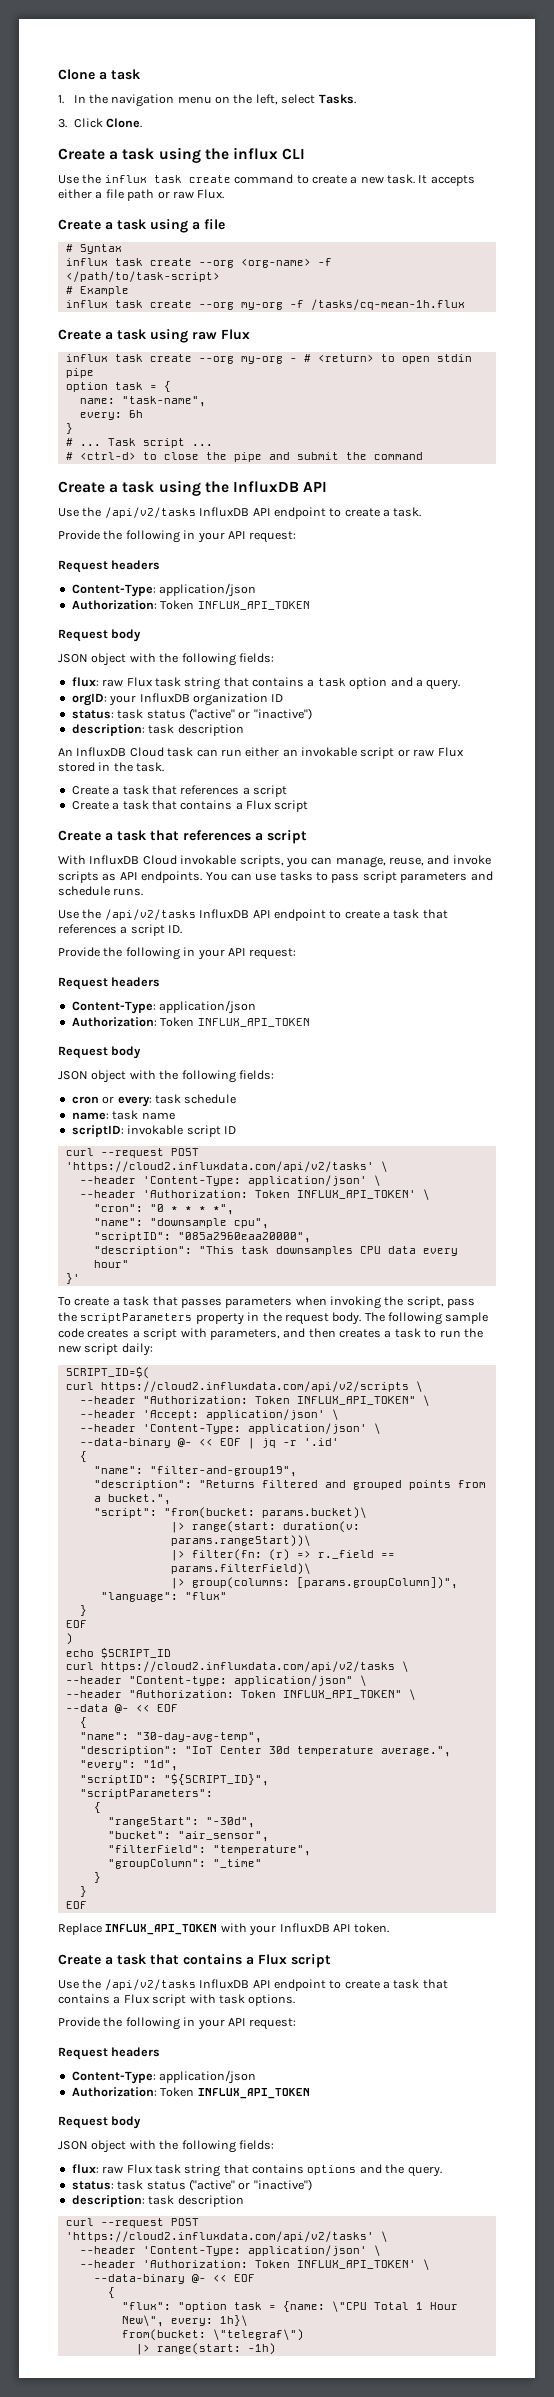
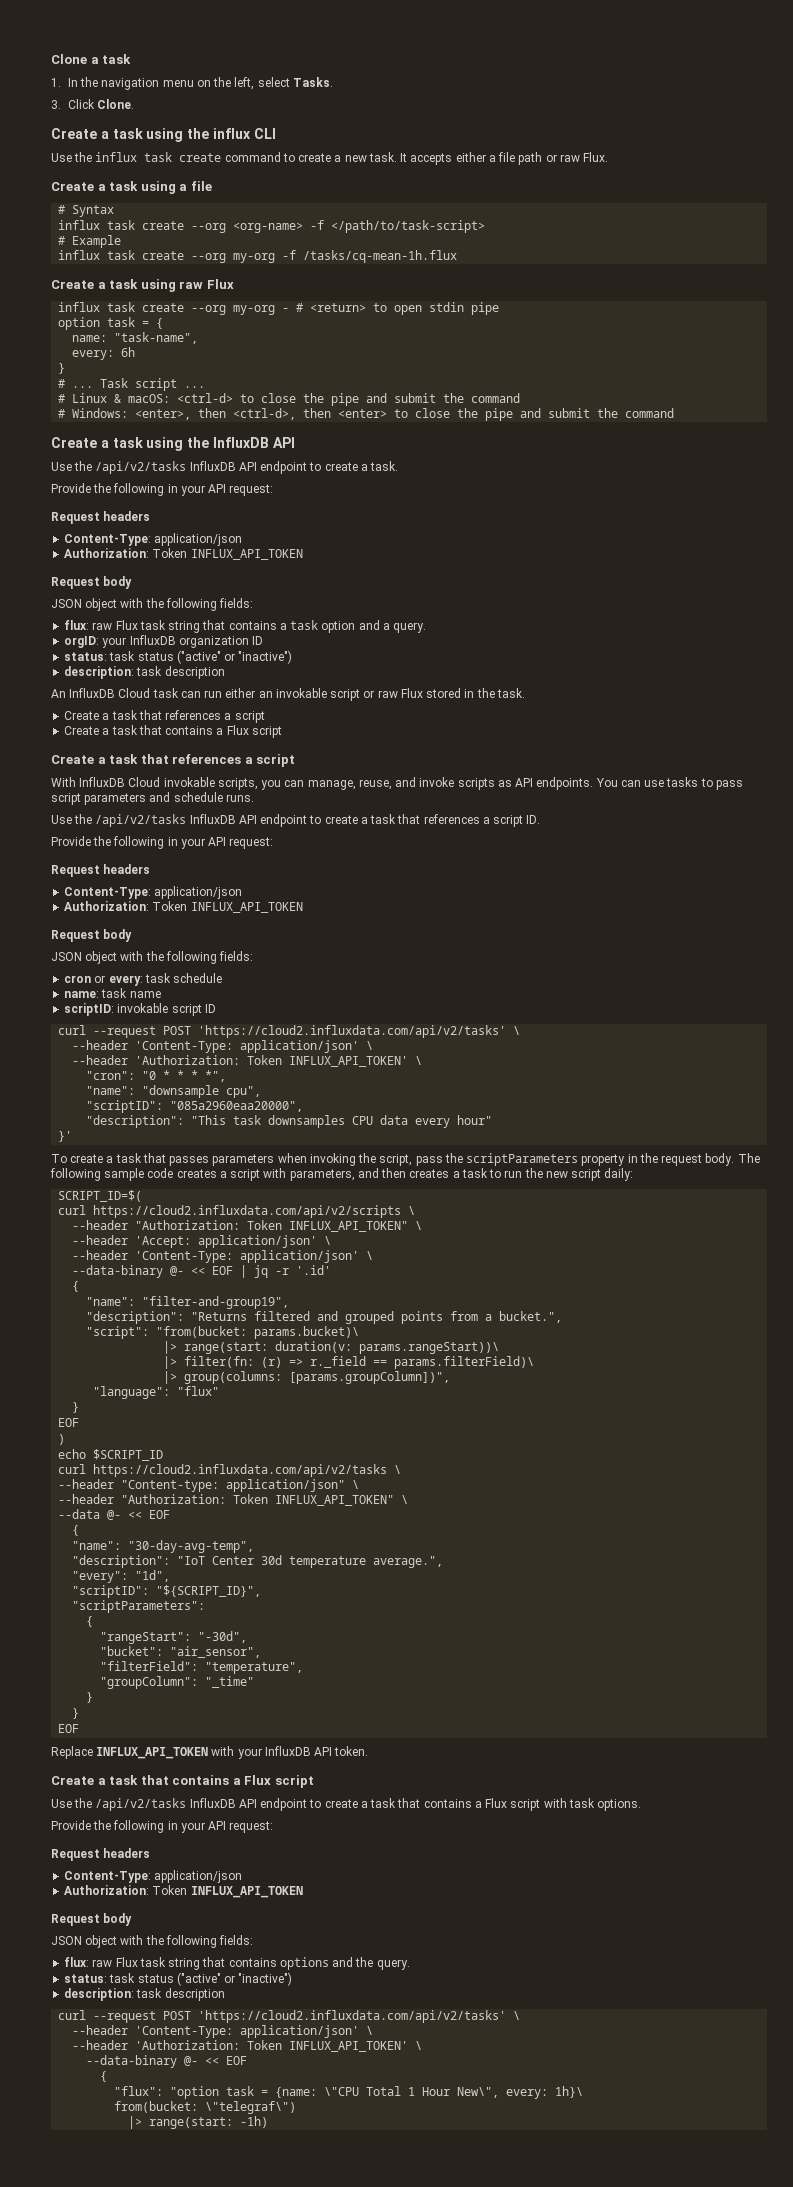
(73, 456) none -> [72,393,171,403] Linux & macOS:
(423, 456) none -> [58,408,675,421] // # Windows: <enter>, then <ctrl-d>, then <enter> to close the pipe and submit the command

